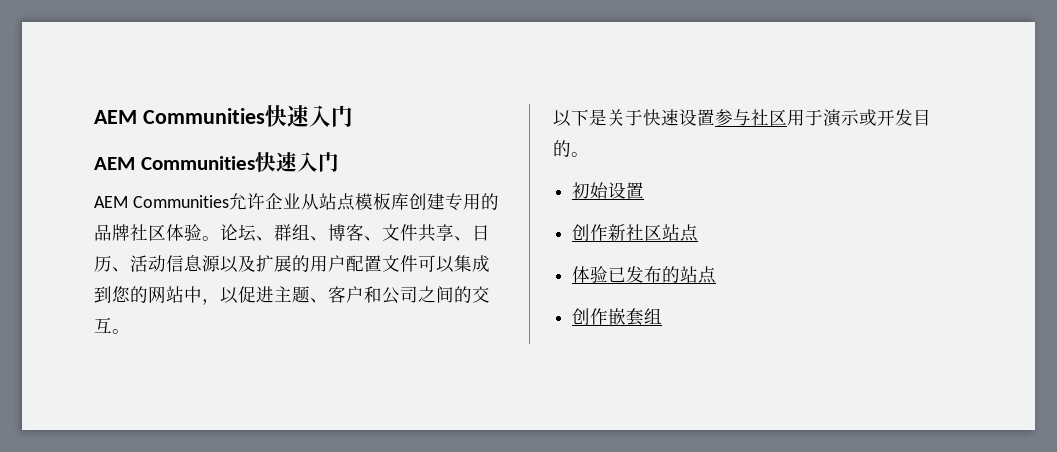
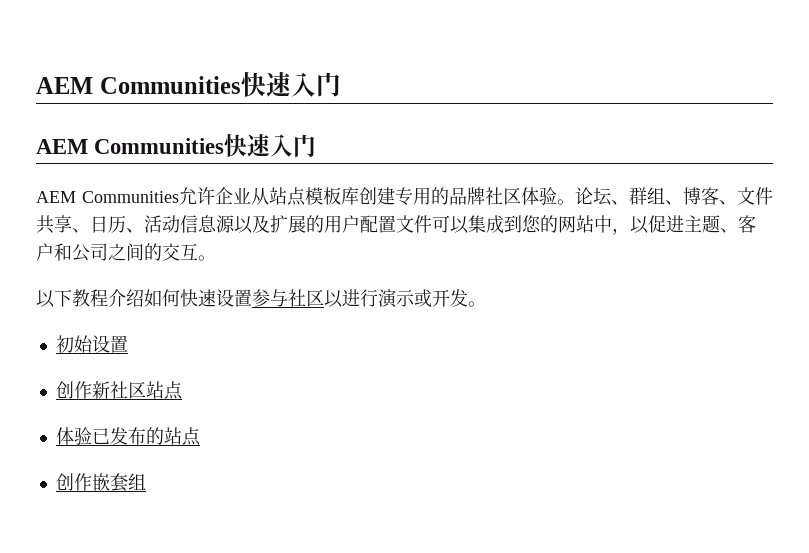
[589,109,643,126] 是关于 -> [72,289,180,307] 教程介绍如何
[787,109,823,126] 用于 -> [324,289,378,308] 以进行
[913,109,931,126] [553,140,571,157] 目的 -> (468, 298) none

